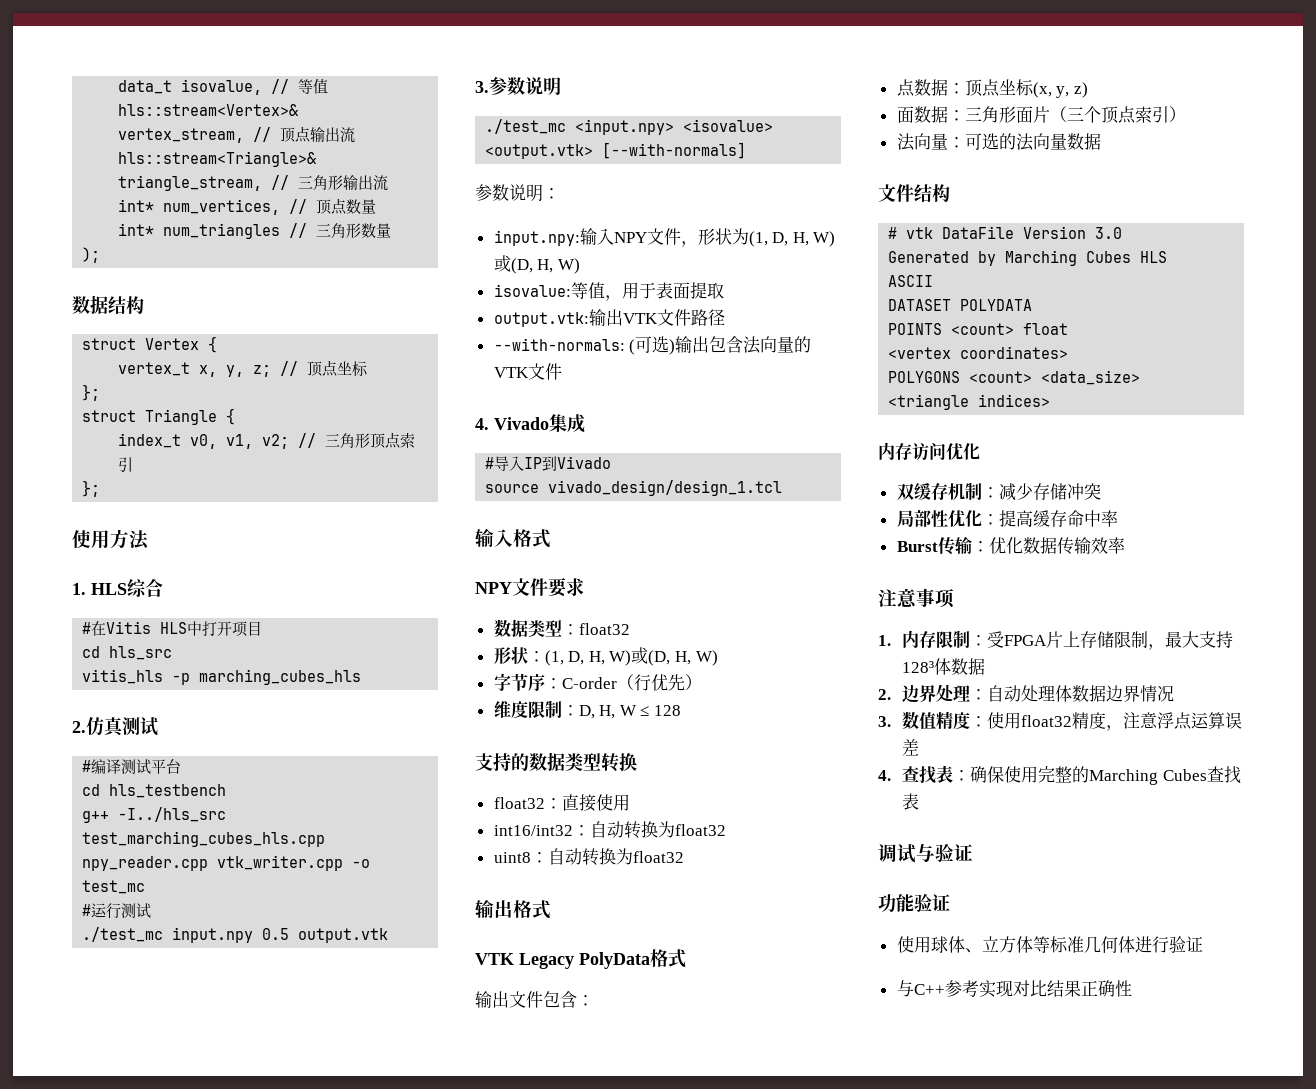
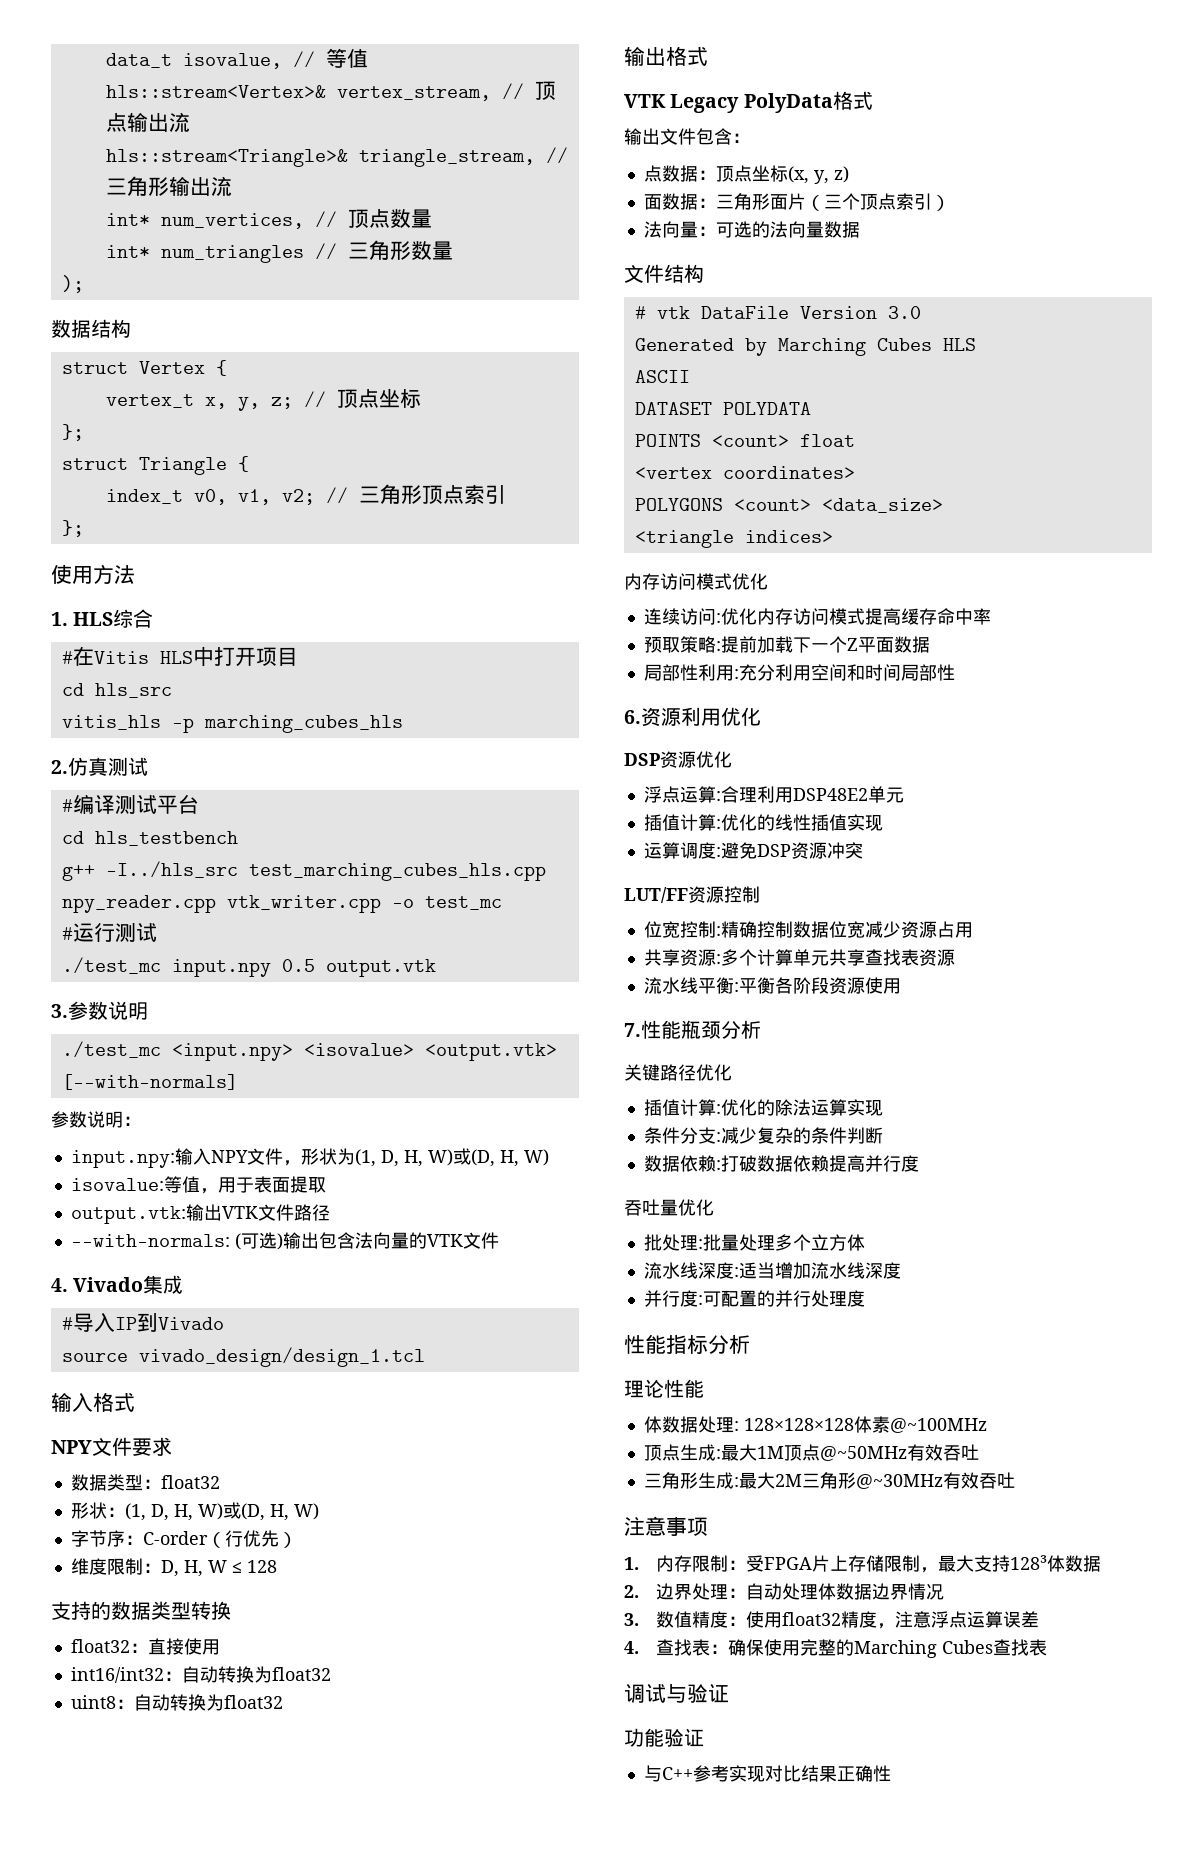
[946,443,980,460] [896,482,1101,501] [896,510,1118,528] [896,536,1125,555] 优化 // 双缓存机制：减少存储冲突 // 局部性优化：提高缓存命中率 // Burst传输：优化数据传输效率 -> [696,573,768,590] [643,608,991,625] [643,636,930,653] [643,664,955,681] [624,707,761,727] [624,751,732,768] [643,786,904,803] [643,814,883,831] [643,842,863,859] [624,886,760,903] [643,921,973,938] [643,949,955,966] [643,977,901,994] [624,1020,761,1039] [624,1064,732,1081] [643,1099,883,1116] [643,1127,883,1144] [643,1155,919,1172] [624,1199,714,1216] [643,1234,865,1251] [643,1262,901,1279] [643,1290,865,1307] [624,1334,750,1354] [624,1379,704,1398] [643,1416,987,1433] [643,1444,979,1461] [643,1472,1015,1489] 模式优化 // 连续访问:优化内存访问模式提高缓存命中率 // 预取策略:提前加载下一个Z平面数据 // 局部性利用:充分利用空间和时间局部性 // 6.资源利用优化 // DSP资源优化 // 浮点运算:合理利用DSP48E2单元 // 插值计算:优化的线性插值实现 // 运算调度:避免DSP资源冲突 // LUT/FF资源控制 // 位宽控制:精确控制数据位宽减少资源占用 // 共享资源:多个计算单元共享查找表资源 // 流水线平衡:平衡各阶段资源使用 // 7.性能瓶颈分析 // 关键路径优化 // 插值计算:优化的除法运算实现 // 条件分支:减少复杂的条件判断 // 数据依赖:打破数据依赖提高并行度 // 吞吐量优化 // 批处理:批量处理多个立方体 // 流水线深度:适当增加流水线深度 // 并行度:可配置的并行处理度 // 性能指标分析 // 理论性能 // 体数据处理: 128×128×128体素@~100MHz // 顶点生成:最大1M顶点@~50MHz有效吞吐 // 三角形生成:最大2M三角形@~30MHz有效吞吐
[896,936,1203,953] // 使用球体、立方体等标准几何体进行验证 -> (704, 1737) none

